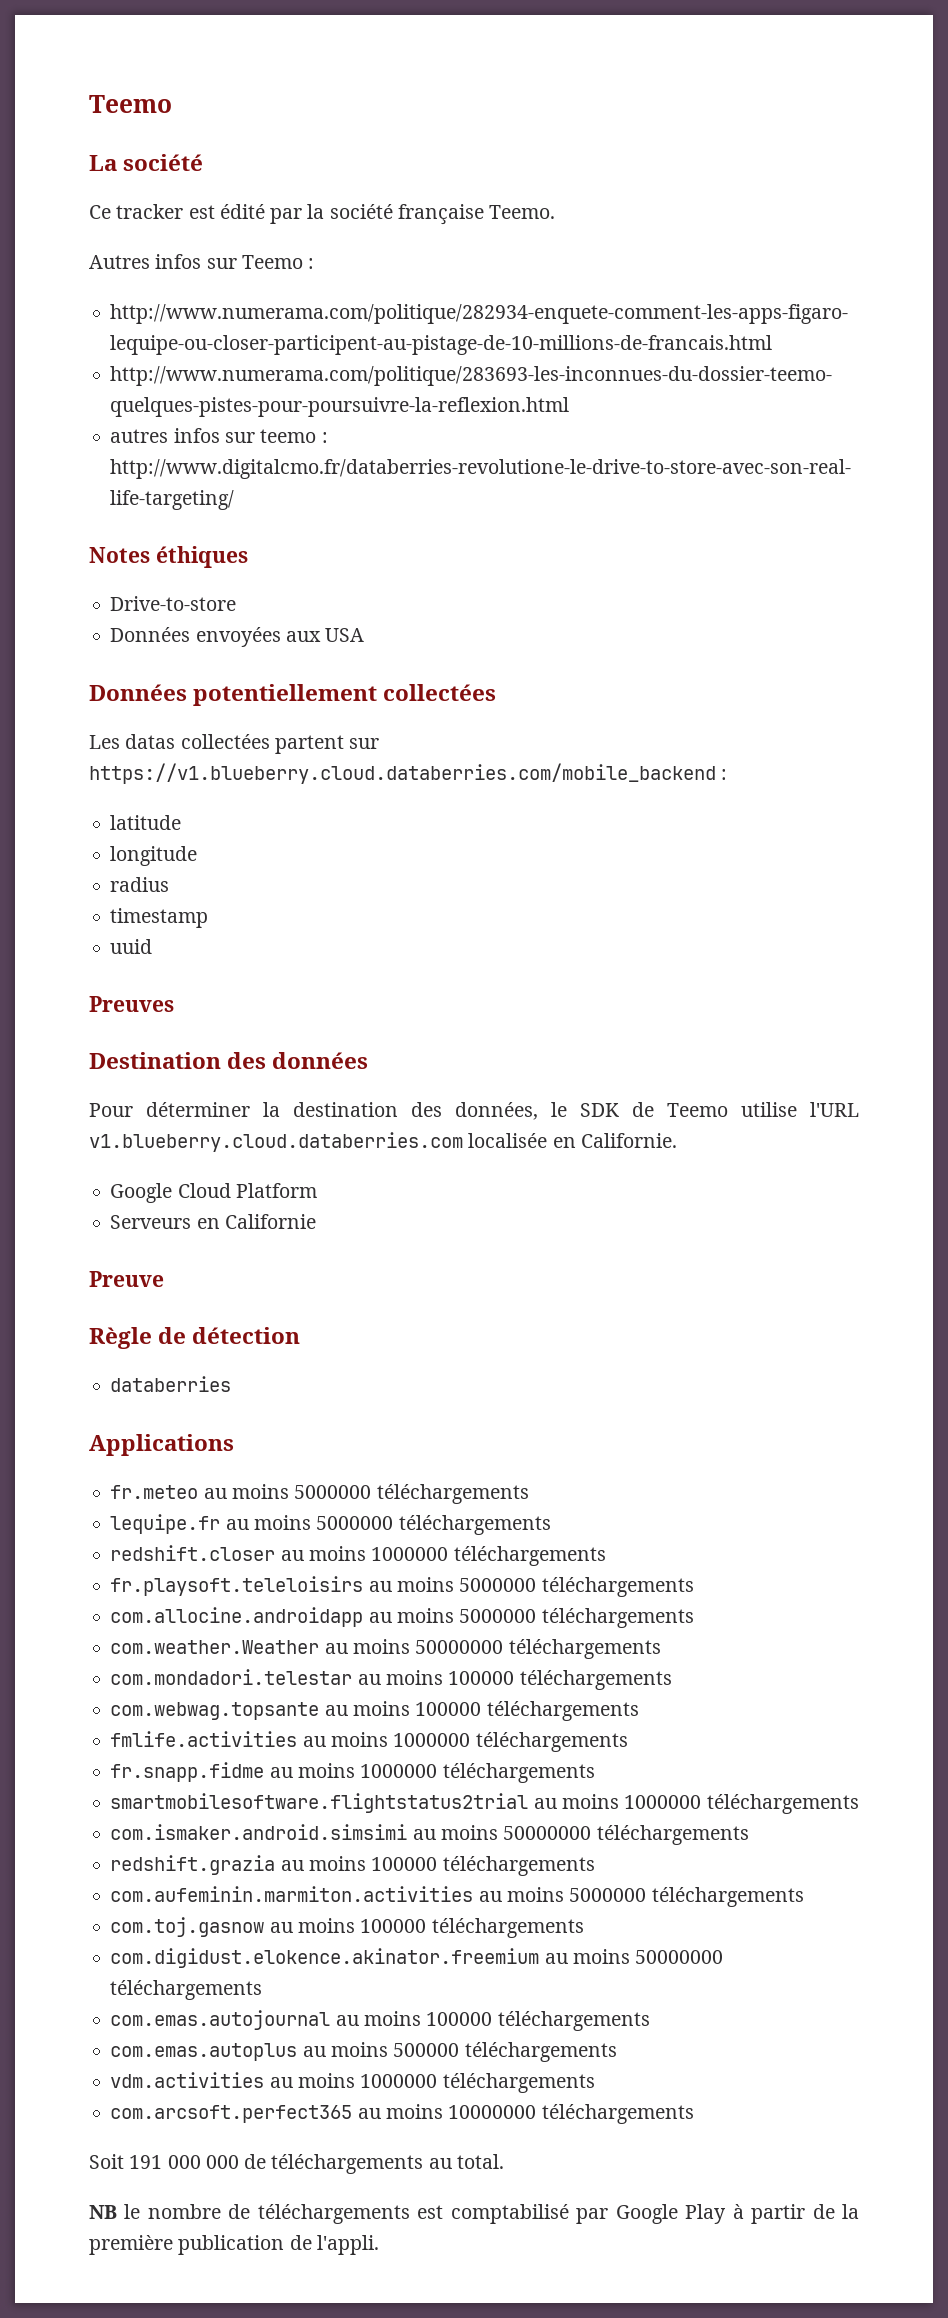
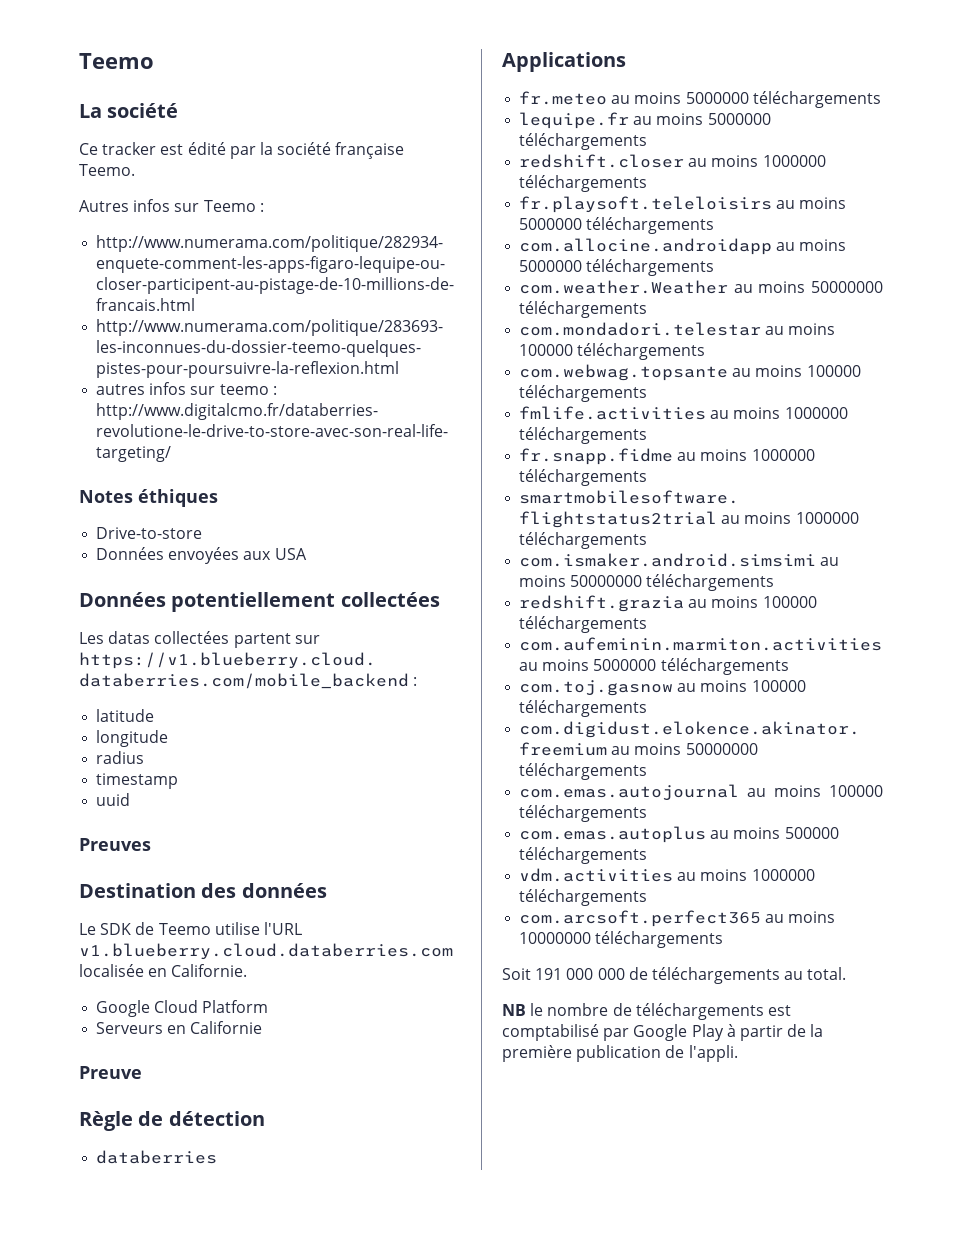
[89,1102,567,1120] Pour déterminer la destination des données, le -> [79,923,96,935] Le

